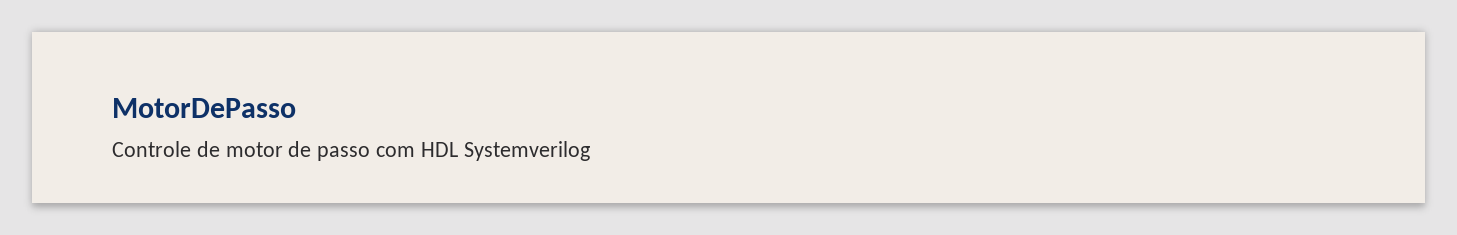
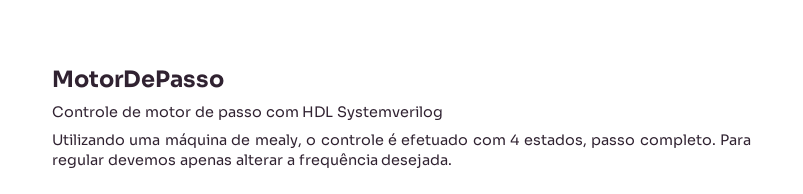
(590, 151) none -> [52,133,752,149] [52,153,453,169] // Utilizando uma máquina de mealy, o controle é efetuado com 4 estados, passo completo. Para regular devemos apenas alterar a frequência desejada.

